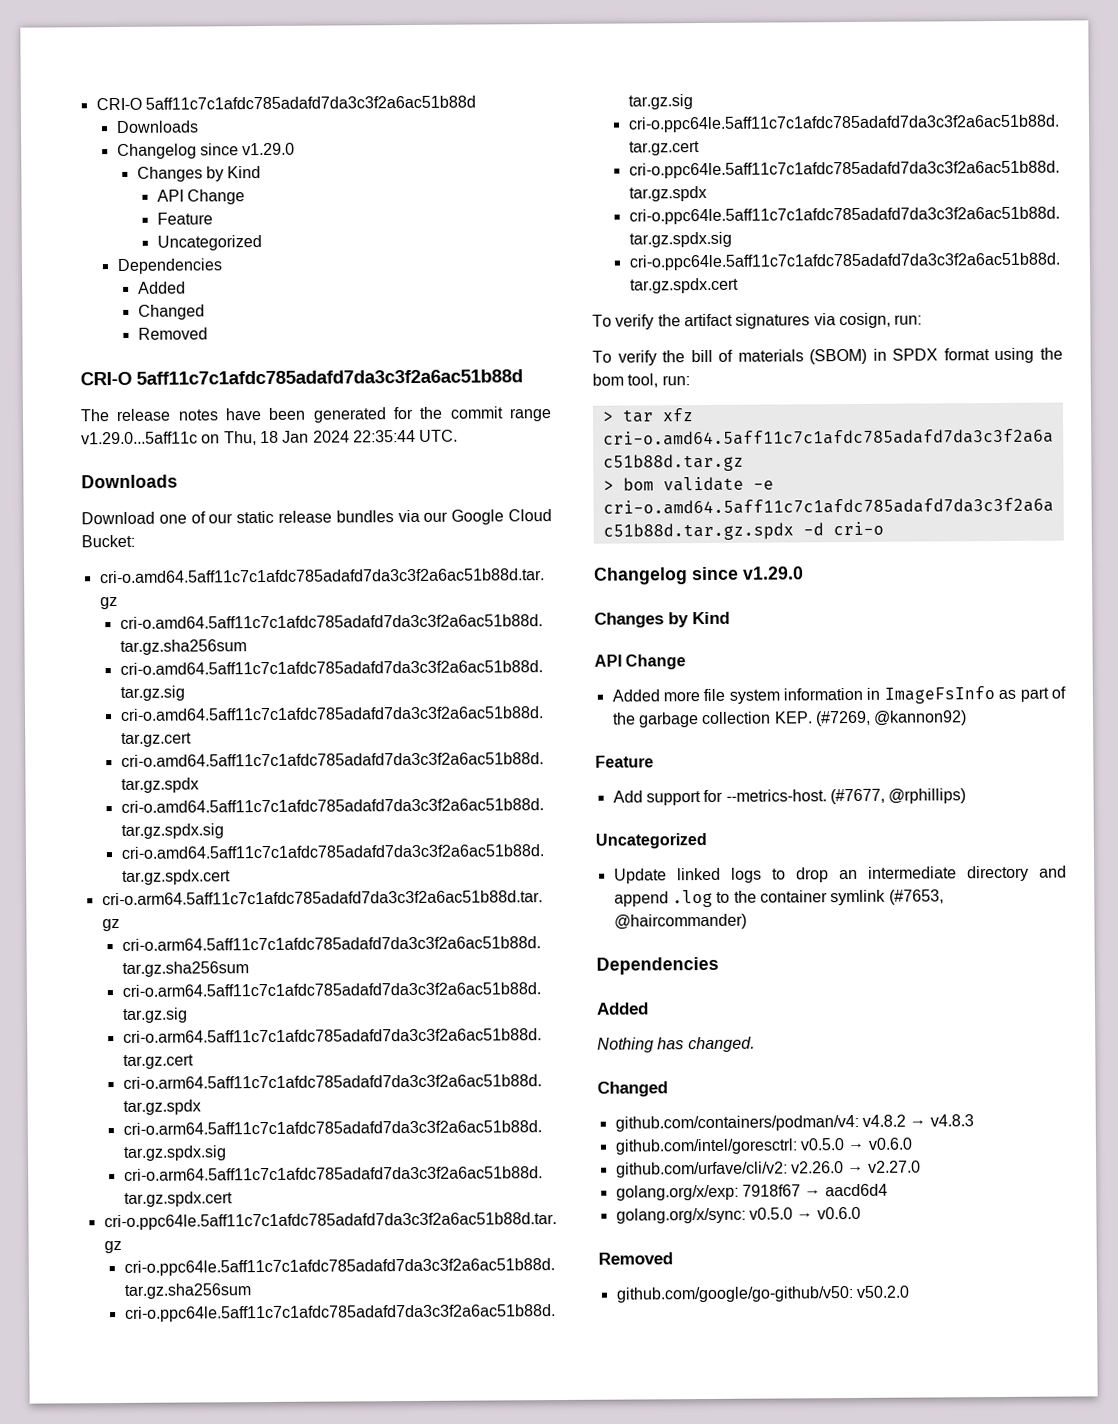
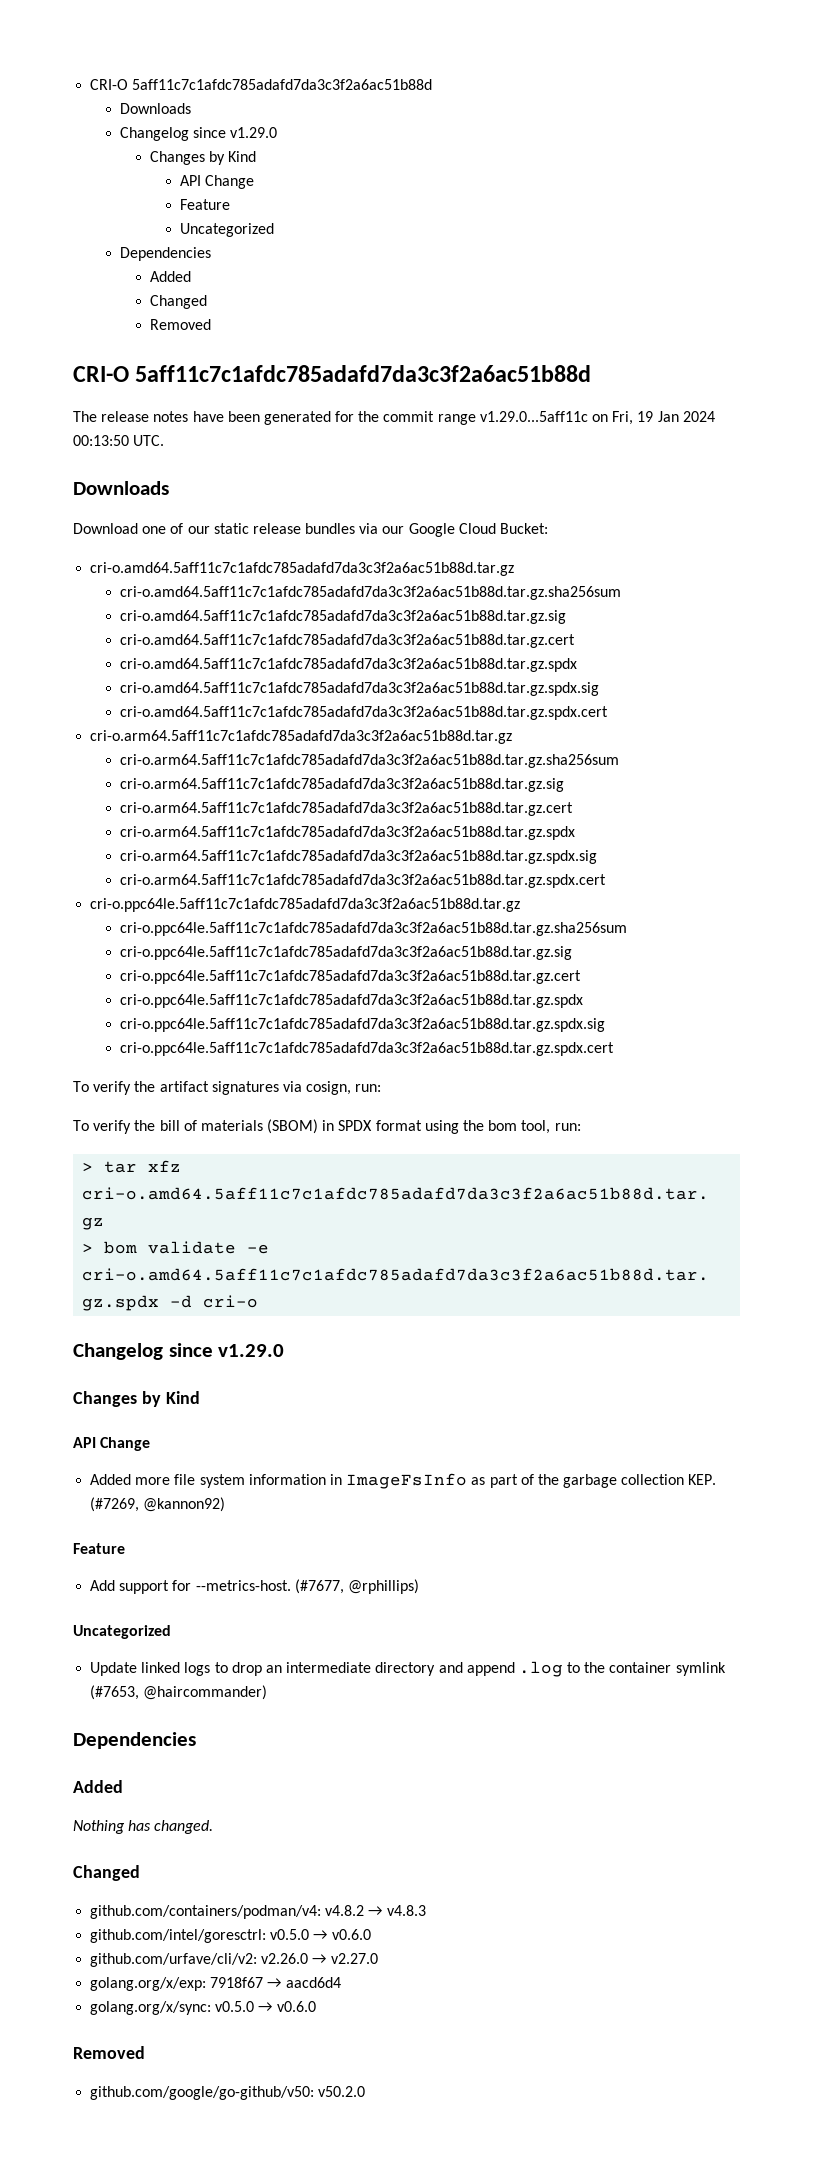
[223,430,279,446] Thu, 18 -> [612,411,654,425] Fri, 19
[352,429,416,443] 22:35:44 -> [73,435,129,446] 00:13:50

